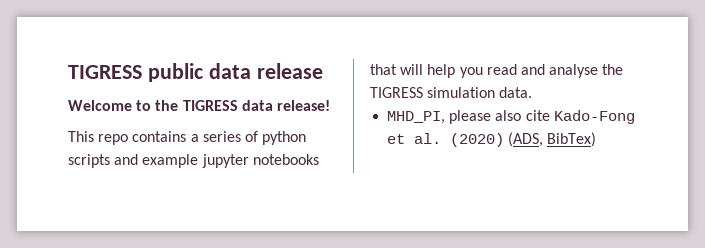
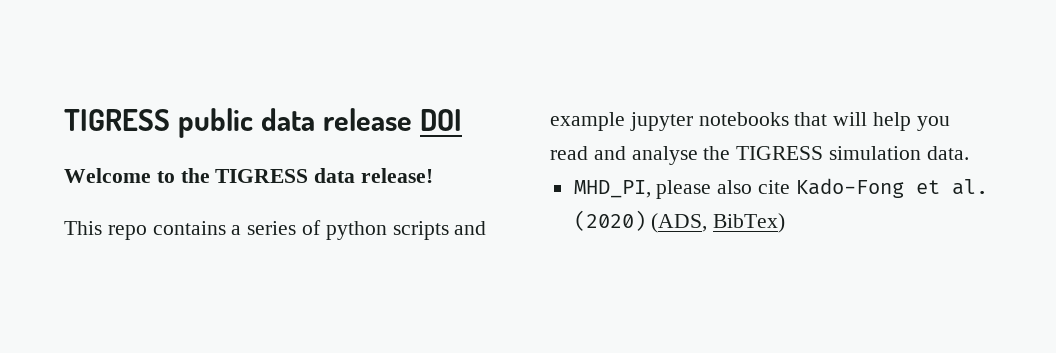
(323, 71) none -> [420,109,463,131] DOI

